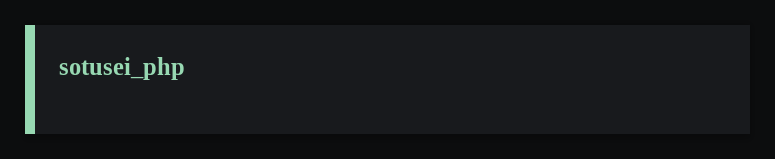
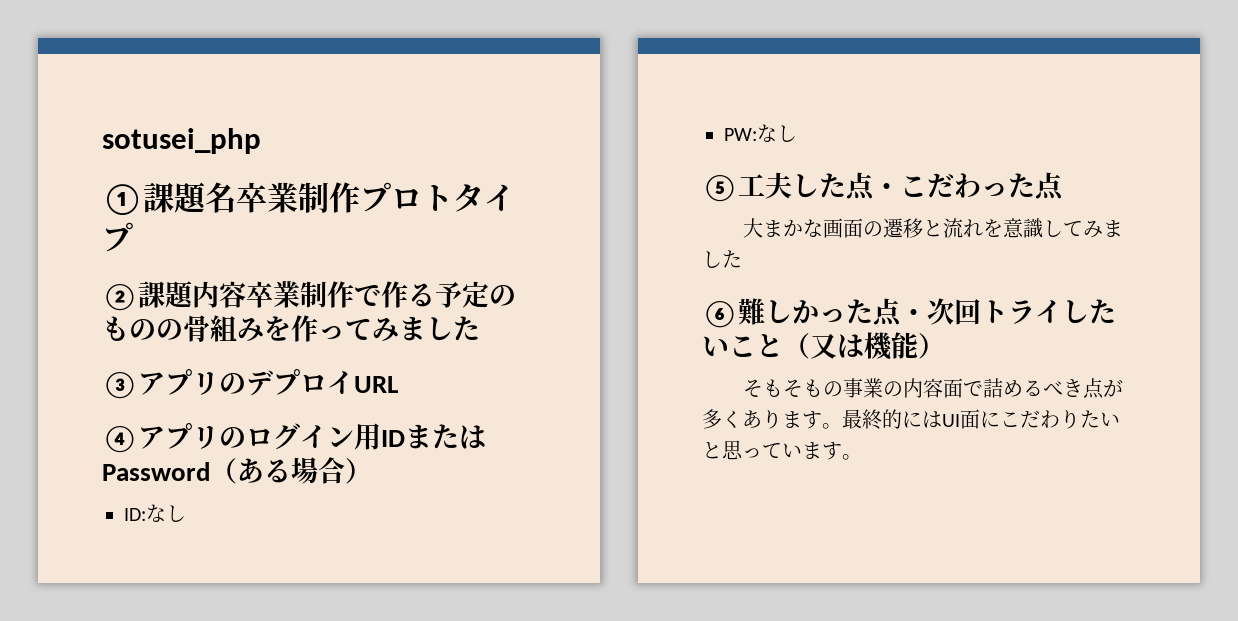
(185, 68) none -> [102,182,515,215] [102,222,133,252] [102,281,516,311] [102,315,480,342] [102,369,398,399] [102,423,486,453] [102,457,372,484] [124,504,186,522] [724,124,797,142] [702,172,1064,202] [743,218,1124,238] [702,250,742,268] [702,298,1116,328] [702,332,945,360] [743,378,1124,399] [702,409,1120,430] [702,440,862,460] // ①課題名卒業制作プロトタイプ // ②課題内容卒業制作で作る予定のものの骨組みを作ってみました // ③アプリのデプロイURL // ④アプリのログイン用IDまたはPassword（ある場合） // ID:なし // PW:なし // ⑤工夫した点・こだわった点 // 大まかな画面の遷移と流れを意識してみました // ⑥難しかった点・次回トライしたいこと（又は機能） // そもそもの事業の内容面で詰めるべき点が多くあります。最終的にはUI面にこだわりたいと思っています。

